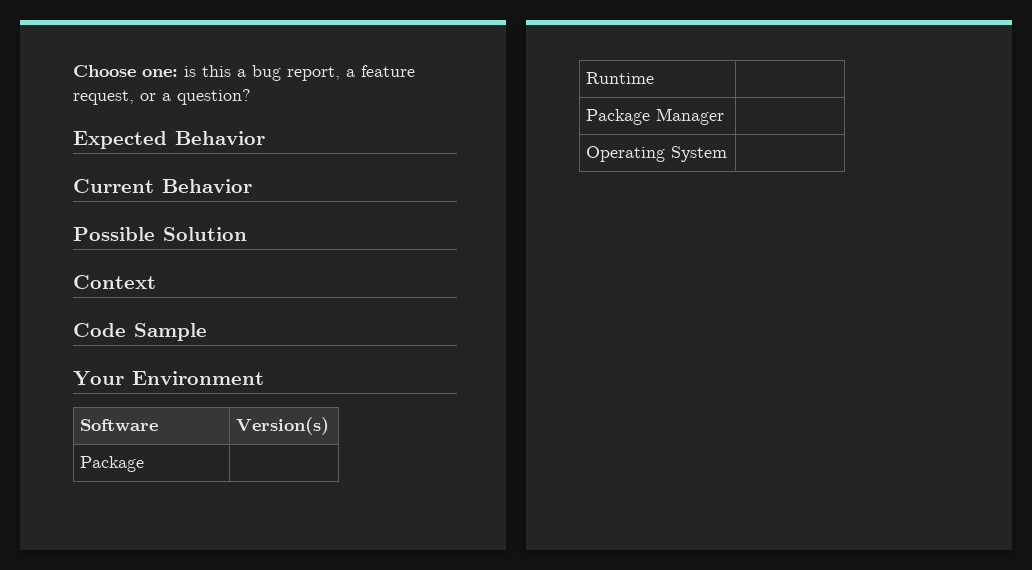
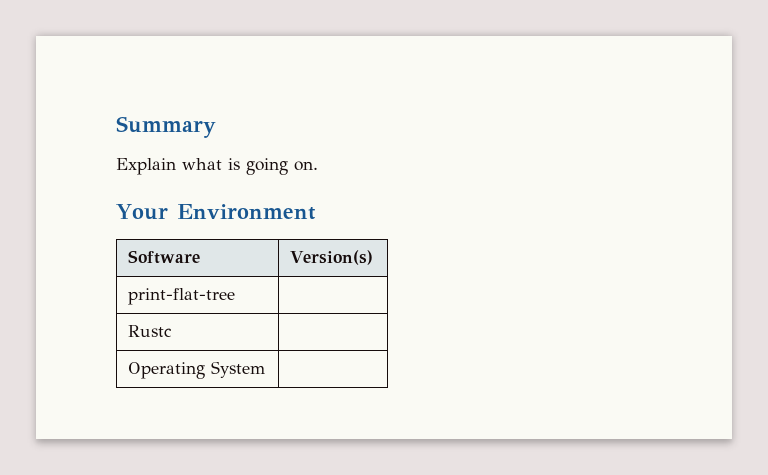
[73,65,415,81] [73,89,251,105] [73,131,265,149] [73,179,252,193] [73,227,247,241] [73,275,156,289] [73,323,207,341] Choose one: is this a bug report, a feature request, or a question? // Expected Behavior // Current Behavior // Possible Solution // Context // Code Sample -> [116,116,216,138] [116,158,318,175] Summary // Explain what is going on.
[80,456,145,472] [586,72,655,84] [586,108,725,125] Package | // Runtime | // Package Manager -> [128,288,236,305] [128,325,173,337] print-flat-tree | // Rustc

